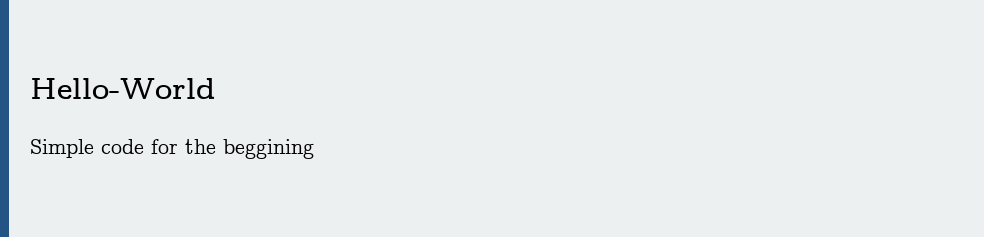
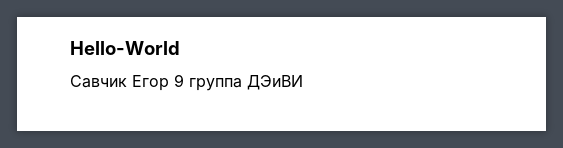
[30,139,314,159] Simple code for the beggining -> [70,74,303,91] Савчик Егор 9 группа ДЭиВИ

